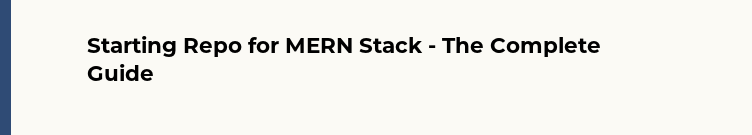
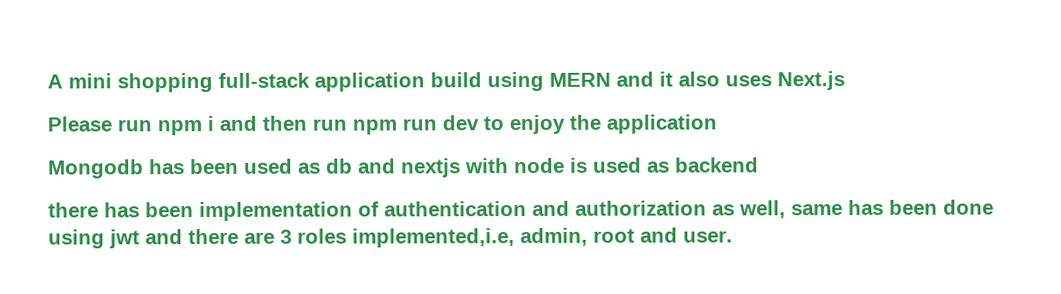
[87,36,601,57] [87,64,154,81] Starting Repo for MERN Stack - The Complete Guide -> [47,71,845,93] [47,114,717,136] [48,157,759,179] [48,199,994,222] [48,227,733,249] A mini shopping full-stack application build using MERN and it also uses Next.js // Please run npm i and then run npm run dev to enjoy the application // Mongodb has been used as db and nextjs with node is used as backend // there has been implementation of authentication and authorization as well, same has been done using jwt and there are 3 roles implemented,i.e, admin, root and user.

